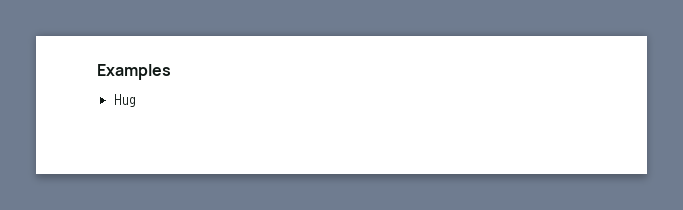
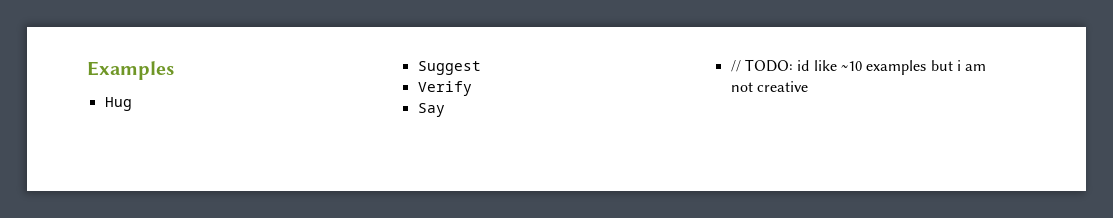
(136, 100) none -> [417,61,481,75] [417,81,472,96] [417,103,445,117] [730,59,987,75] [730,81,808,92] // Suggest // Verify // Say // // TODO: id like ~10 examples but i am not creative

